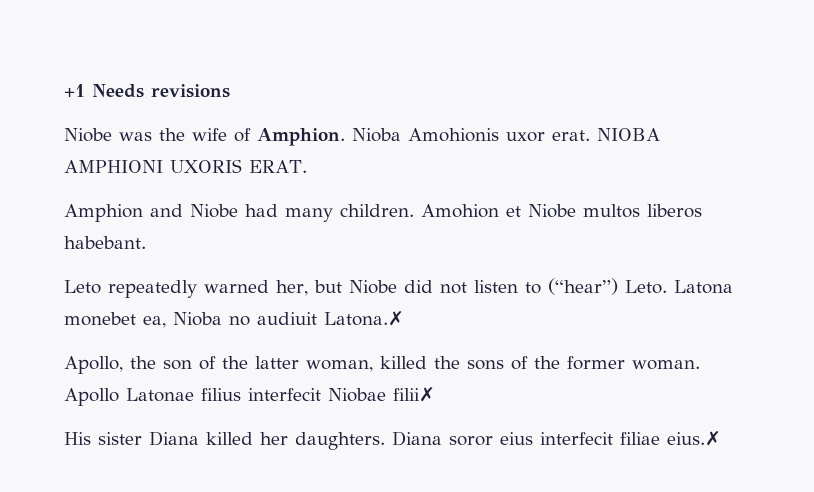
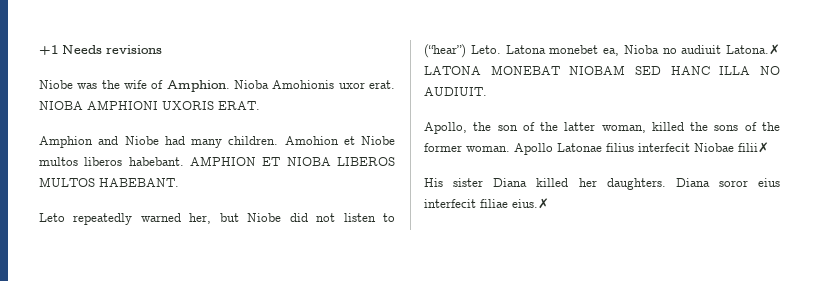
(146, 242) none -> [190,156,396,166] [39,177,179,187] AMPHION ET NIOBA LIBEROS MULTOS HABEBANT.
(404, 318) none -> [424,65,780,75] [424,87,487,96] LATONA MONEBAT NIOBAM SED HANC ILLA NO AUDIUIT.

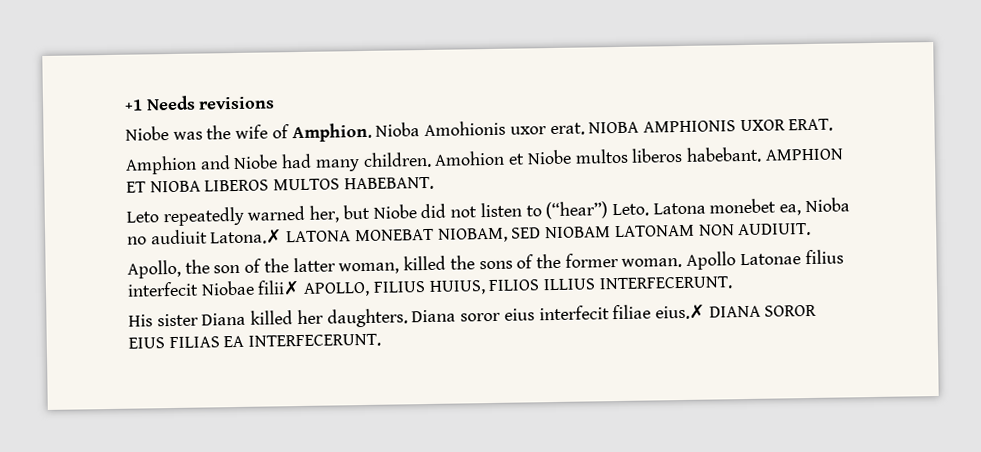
[87,100,214,110] AMPHIONI UXORIS -> [642,119,786,133] AMPHIONIS UXOR
[569,65,780,75] NIOBAM SED HANC ILLA NO -> [437,224,735,243] NIOBAM, SED NIOBAM LATONAM NON
(769, 147) none -> [303,276,733,297] APOLLO, FILIUS HUIUS, FILIOS ILLIUS INTERFECERUNT.
(549, 203) none -> [708,304,818,318] [128,333,382,349] DIANA SOROR EIUS FILIAS EA INTERFECERUNT.

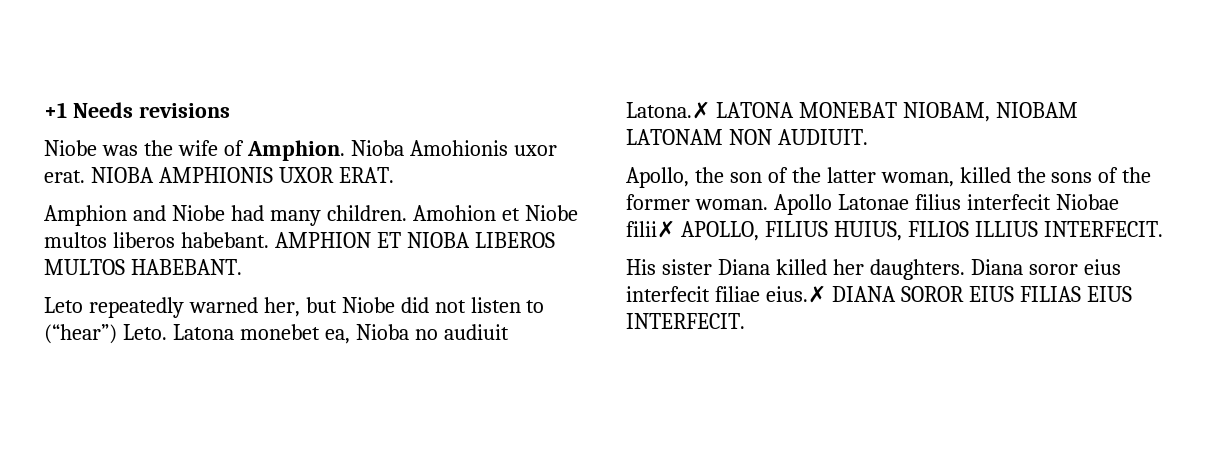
[511,227,542,239] SED -> (990, 112) none
[598,276,733,291] INTERFECERUNT. -> [1043,221,1163,237] INTERFECIT.
[223,333,382,348] EA INTERFECERUNT. -> [1086,286,1132,302] [626,313,745,329] EIUS INTERFECIT.

